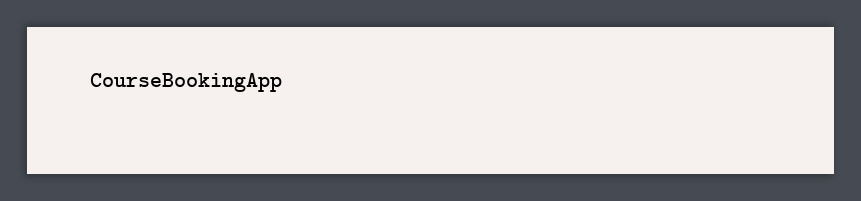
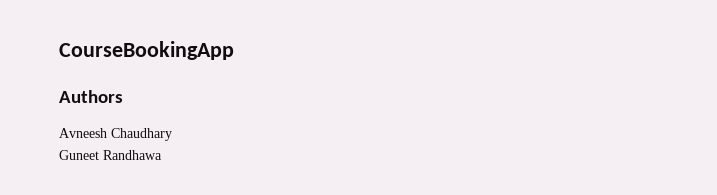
(282, 82) none -> [59,90,123,103] [59,128,172,141] [59,150,162,160] // Authors // Avneesh Chaudhary // Guneet Randhawa

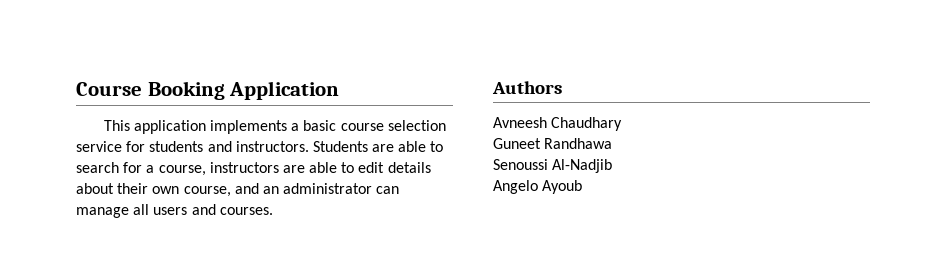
[59,41,234,60] CourseBookingApp -> [76,81,340,100] [103,120,446,134] [76,141,444,152] [76,162,431,176] [76,183,400,197] [76,204,273,218] Course Booking Application // This application implements a basic course selection service for students and instructors. Students are able to search for a course, instructors are able to edit details about their own course, and an administrator can manage all users and courses.
(162, 155) none -> [493,159,613,173] [493,180,583,194] // Senoussi Al-Nadjib // Angelo Ayoub

